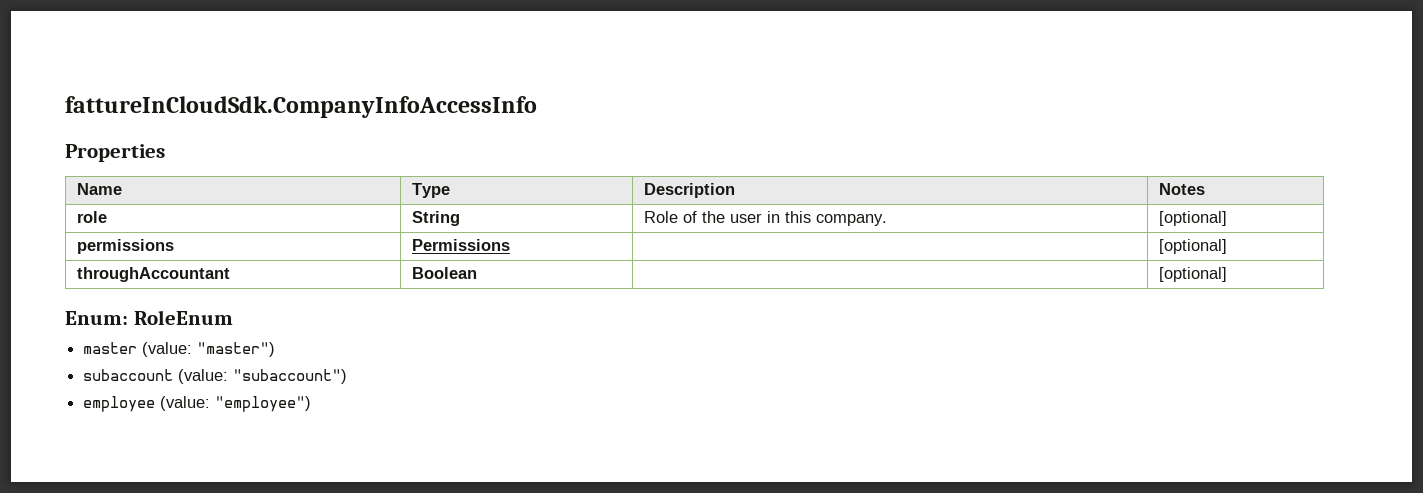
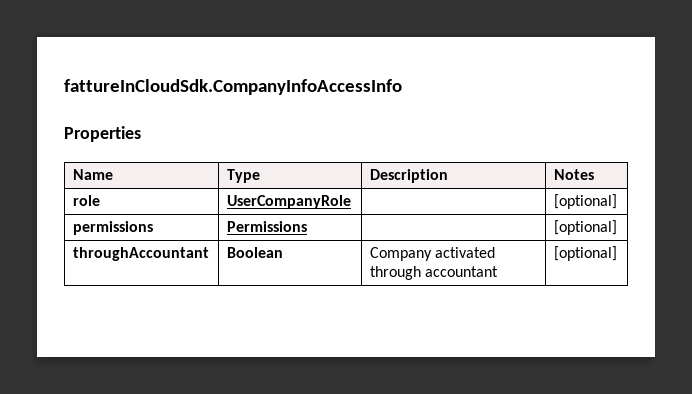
[411,211,460,226] [643,211,887,226] String | Role of the user in this company. -> [226,195,351,209] UserCompanyRole |
[1158,267,1227,282] [65,310,233,325] [83,342,276,357] [83,369,348,384] [83,396,312,412] | [optional] // Enum: RoleEnum // master (value: "master") // subaccount (value: "subaccount") // employee (value: "employee") -> [369,247,496,261] [369,266,499,280] [553,246,617,261] Company activated through accountant | [optional]

